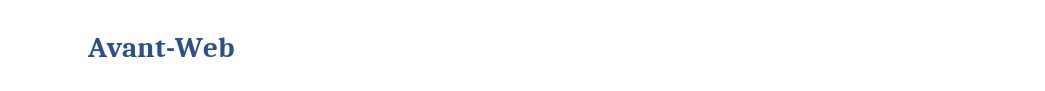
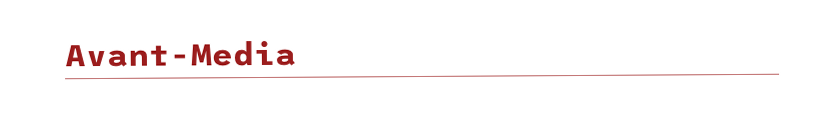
[87,37,234,57] Avant-Web -> [64,40,296,68] Avant-Media

